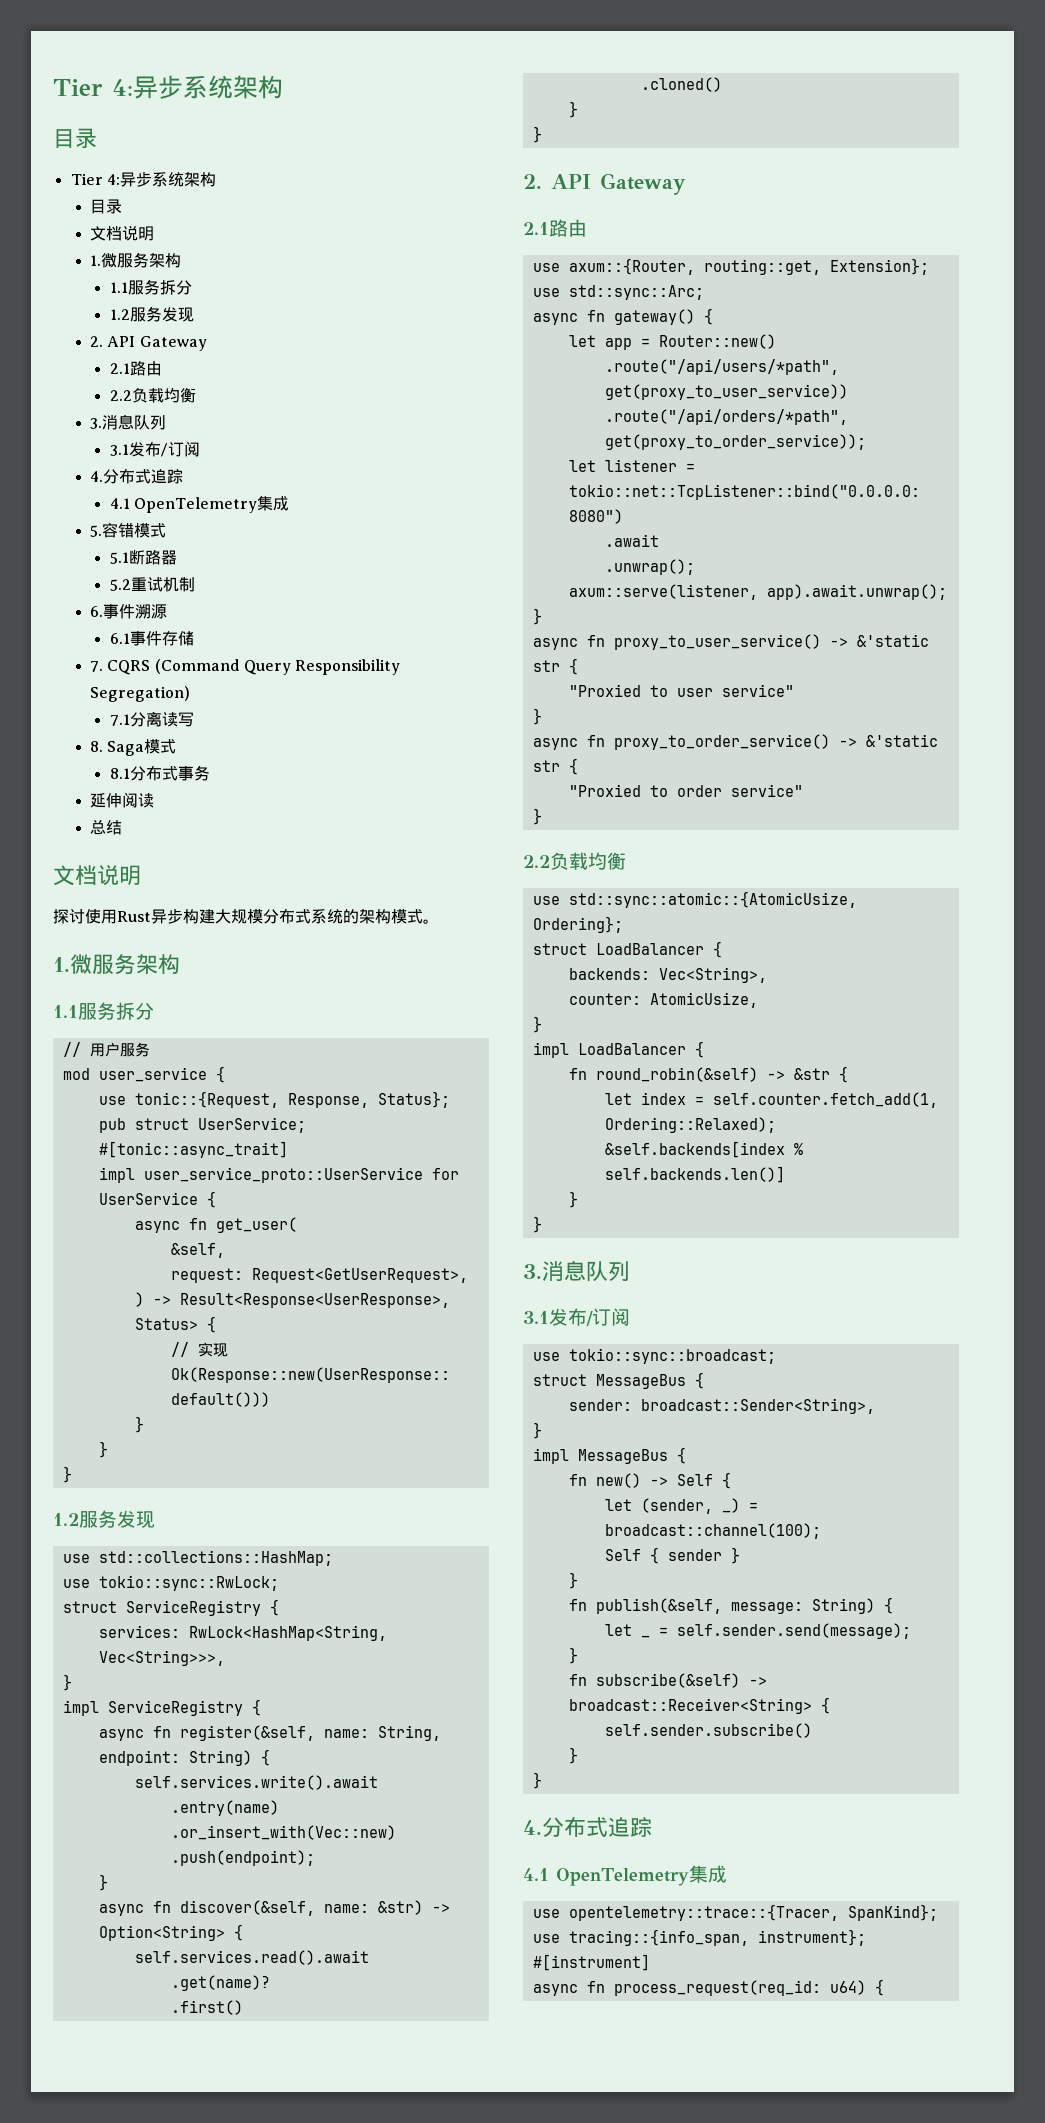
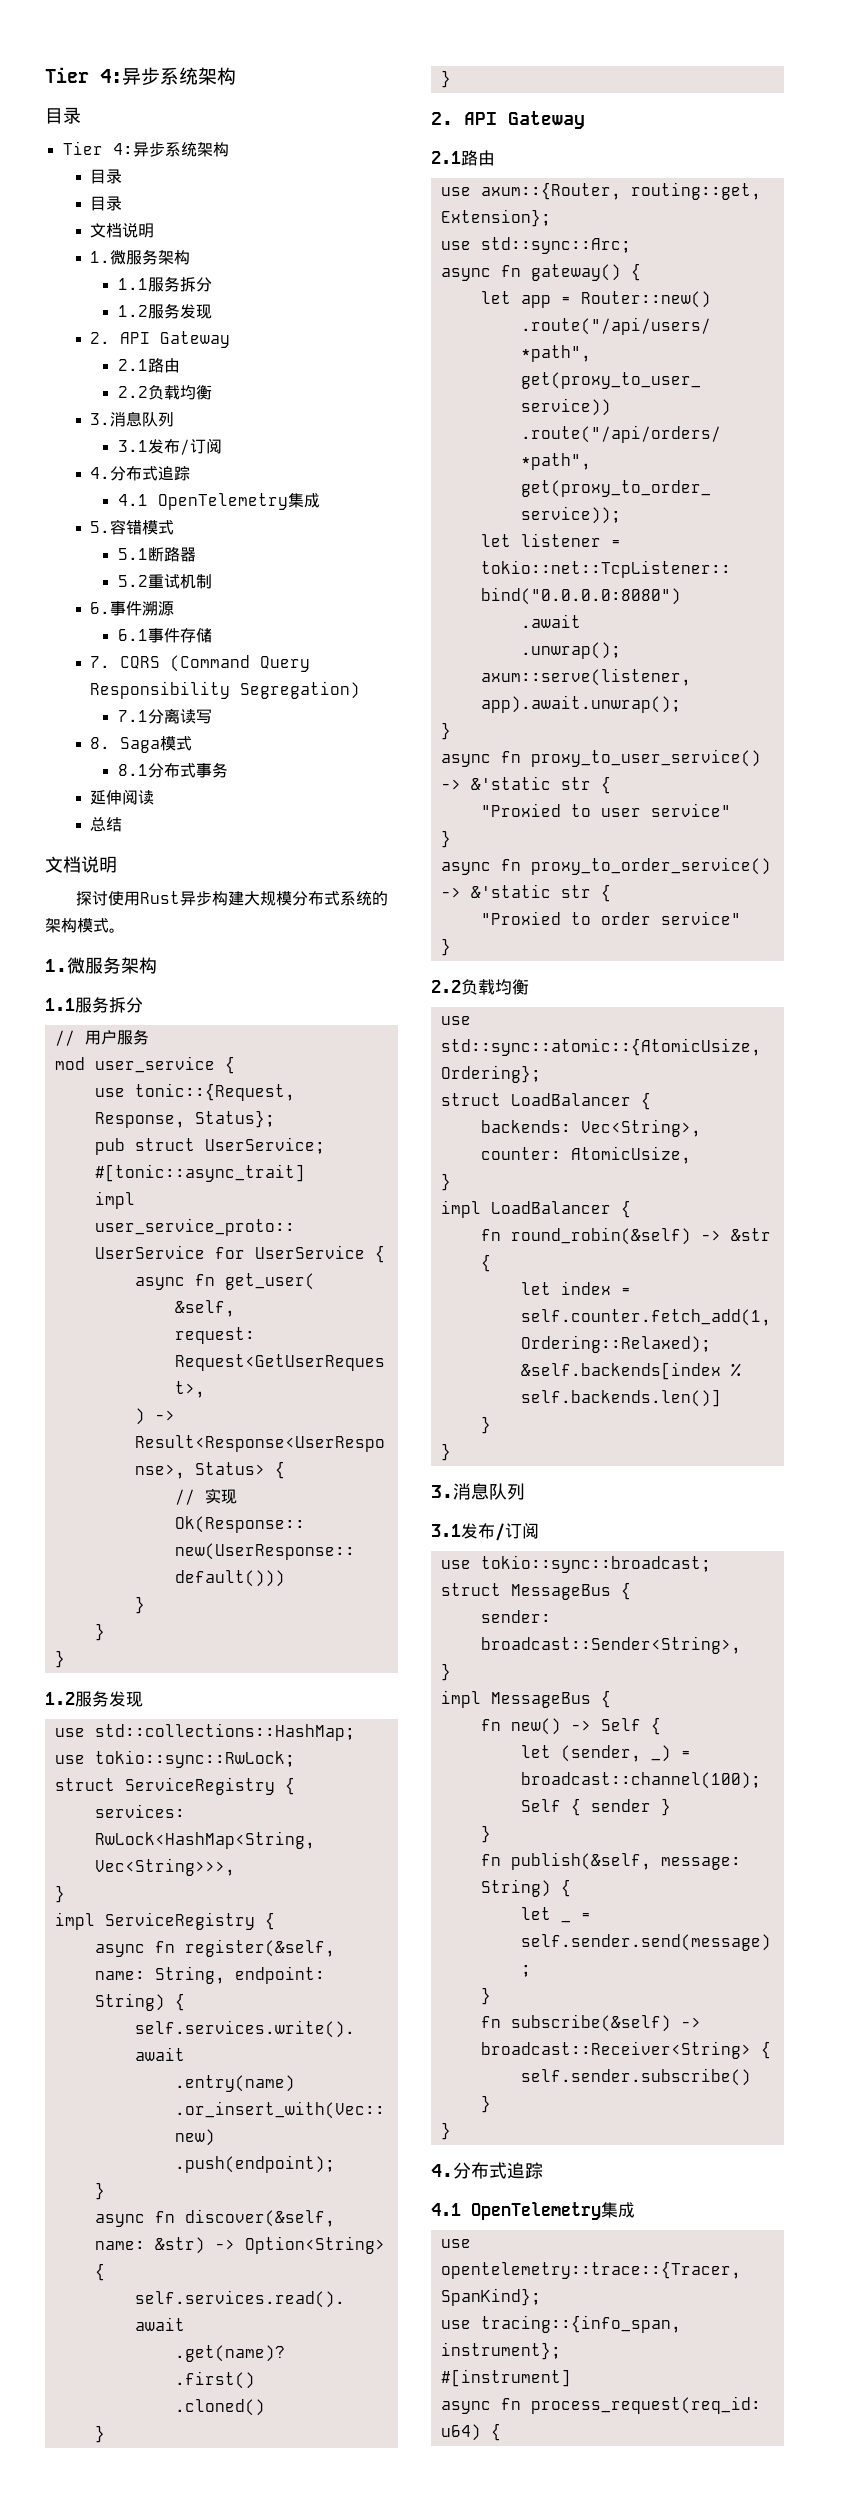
(123, 206) none -> [90,196,123,211] // 目录

